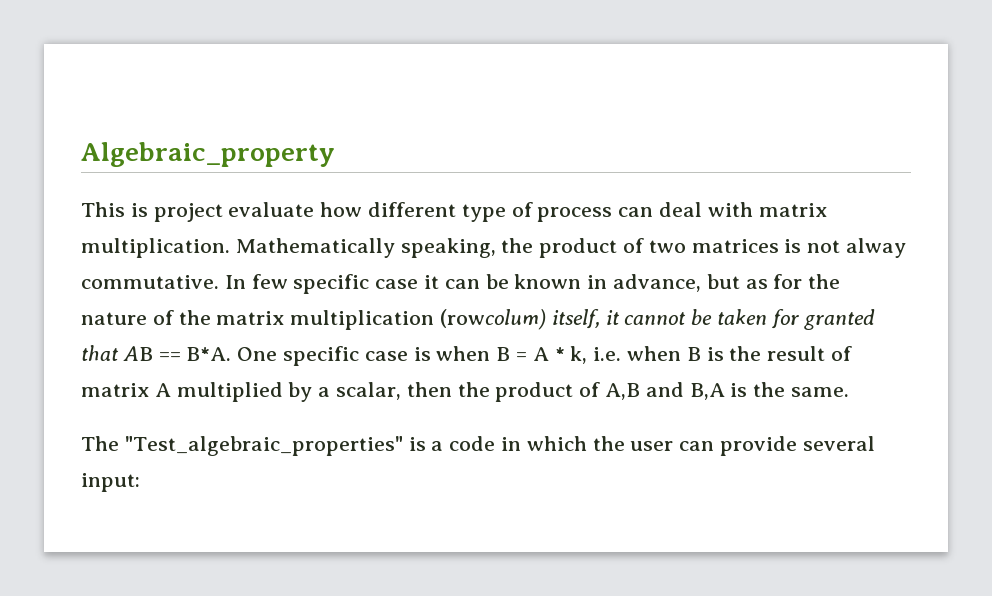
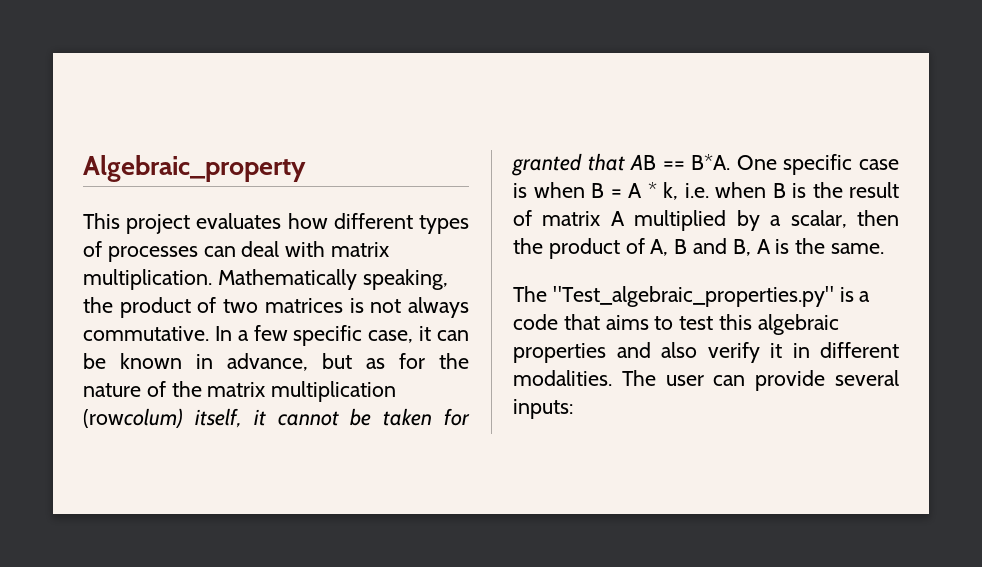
[130,202,613,222] is project evaluate how different type of process -> [126,213,469,234] [83,241,198,262] project evaluates how different types of processes
[846,238,907,258] alway -> [408,297,470,318] always
(246, 282) none -> [237,330,249,341] a
[375,279,419,289] case -> [368,330,414,343] case,
[605,382,725,400] A,B and B,A -> [650,238,771,256] A, B and B, A
[124,436,403,456] "Test_algebraic_properties" -> [552,286,834,307] "Test_algebraic_properties.py"
[501,436,625,451] in which the -> [563,314,839,335] [513,342,899,363] [513,370,656,386] that aims to test this algebraic properties and also verify it in different modalities. The
[81,473,140,492] input: -> [513,399,573,419] inputs:

